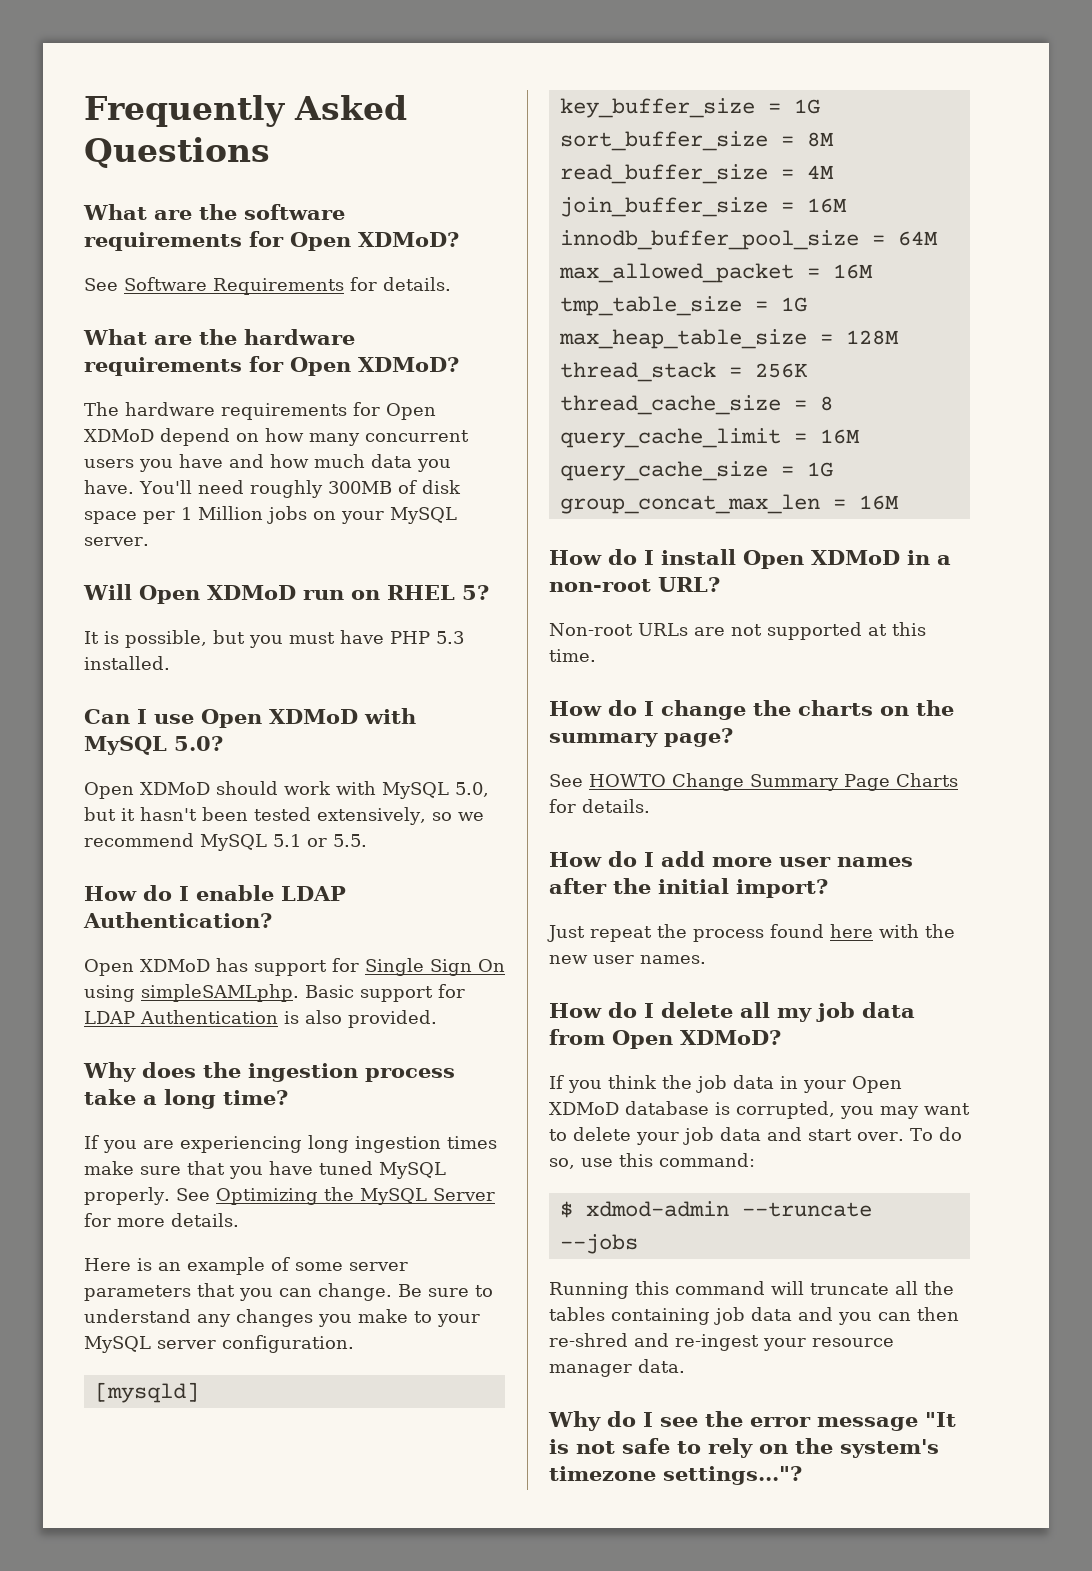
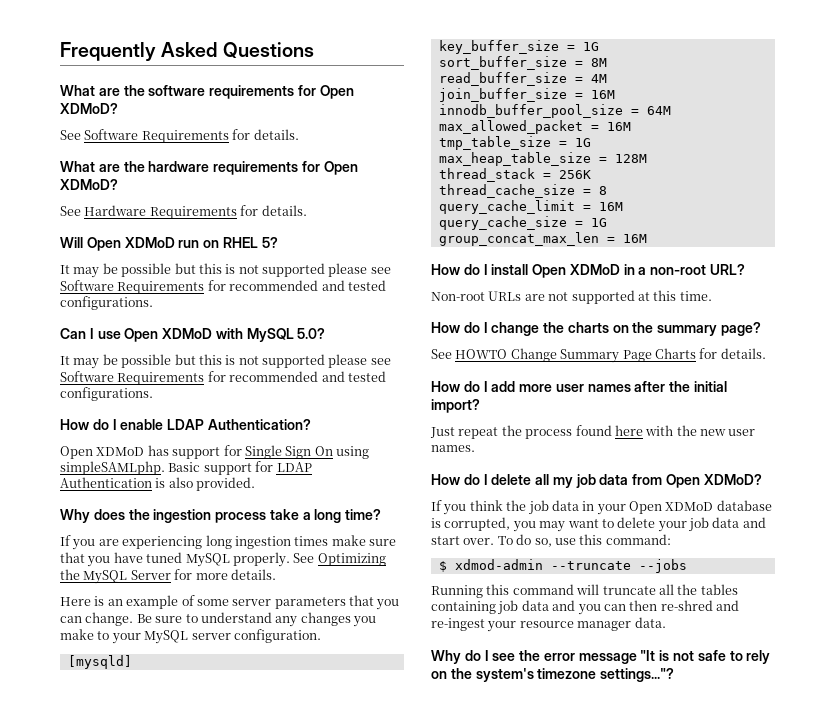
[84,402,436,420] [84,428,469,446] [84,454,451,472] [84,480,461,498] [84,506,457,524] [84,537,149,546] The hardware requirements for Open XDMoD depend on how many concurrent users you have and how much data you have. You'll need roughly 300MB of disk space per 1 Million jobs on your MySQL server. -> [60,205,307,219] See Hardware Requirements for details.
[104,630,464,648] [84,656,170,670] is possible, but you must have PHP 5.3 installed. -> [73,263,391,278] [60,280,386,294] [60,296,153,310] may be possible but this is not supported please see Software Requirements for recommended and tested configurations.
[84,781,489,799] [84,807,484,825] [84,833,367,851] Open XDMoD should work with MySQL 5.0, but it hasn't been tested extensively, so we recommend MySQL 5.1 or 5.5. -> [60,354,391,369] [60,371,386,385] [60,387,153,401] It may be possible but this is not supported please see Software Requirements for recommended and tested configurations.

